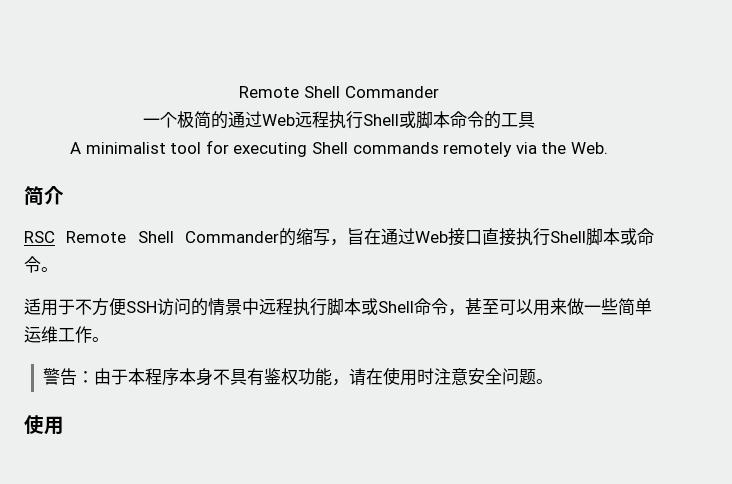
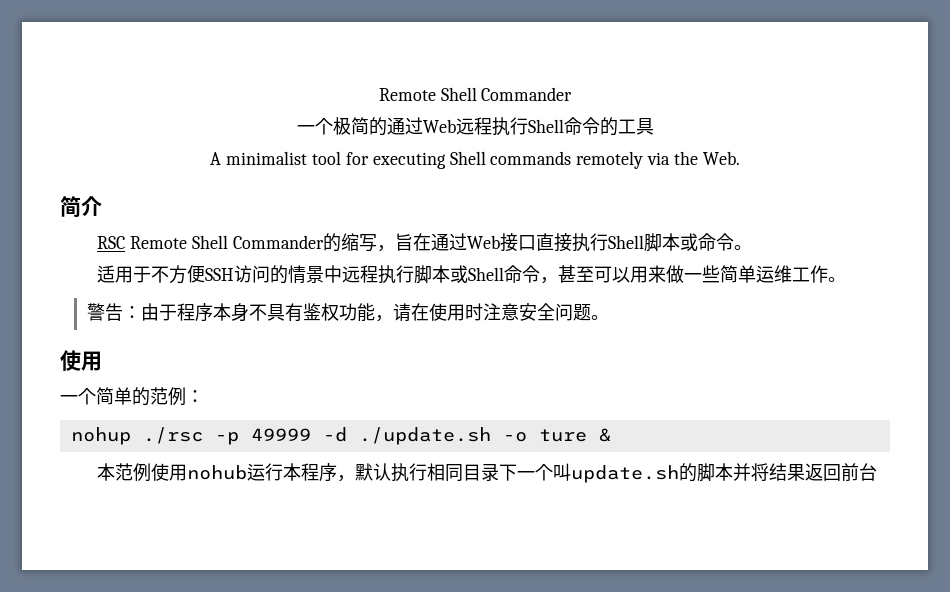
[399,111,450,129] 或脚本 -> (564, 126) none
[127,368,145,385] 本 -> (177, 312) none
(64, 425) none -> [60,387,204,406] [70,427,611,445] [97,463,878,483] // 一个简单的范例： // nohup ./rsc -p 49999 -d ./update.sh -o ture & // 本范例使用nohub运行本程序，默认执行相同目录下一个叫update.sh的脚本并将结果返回前台

